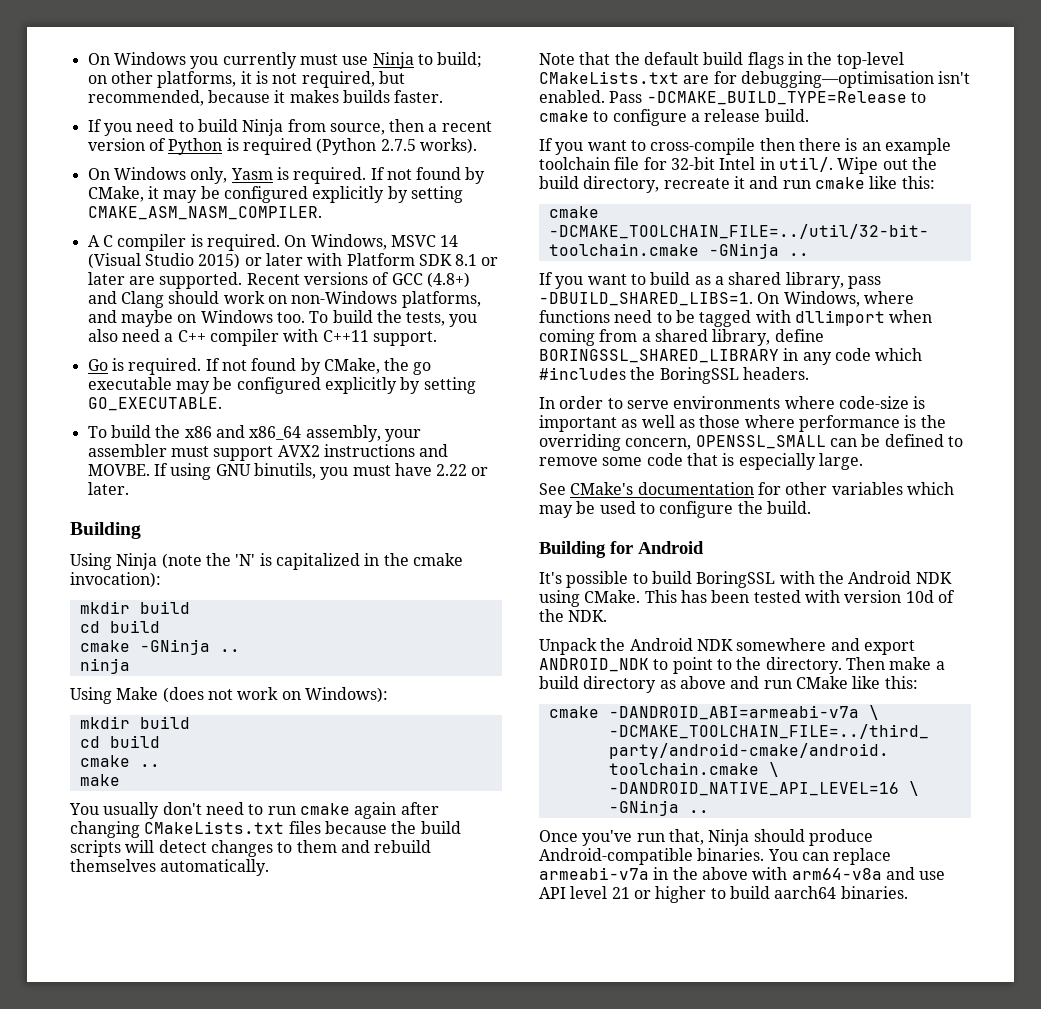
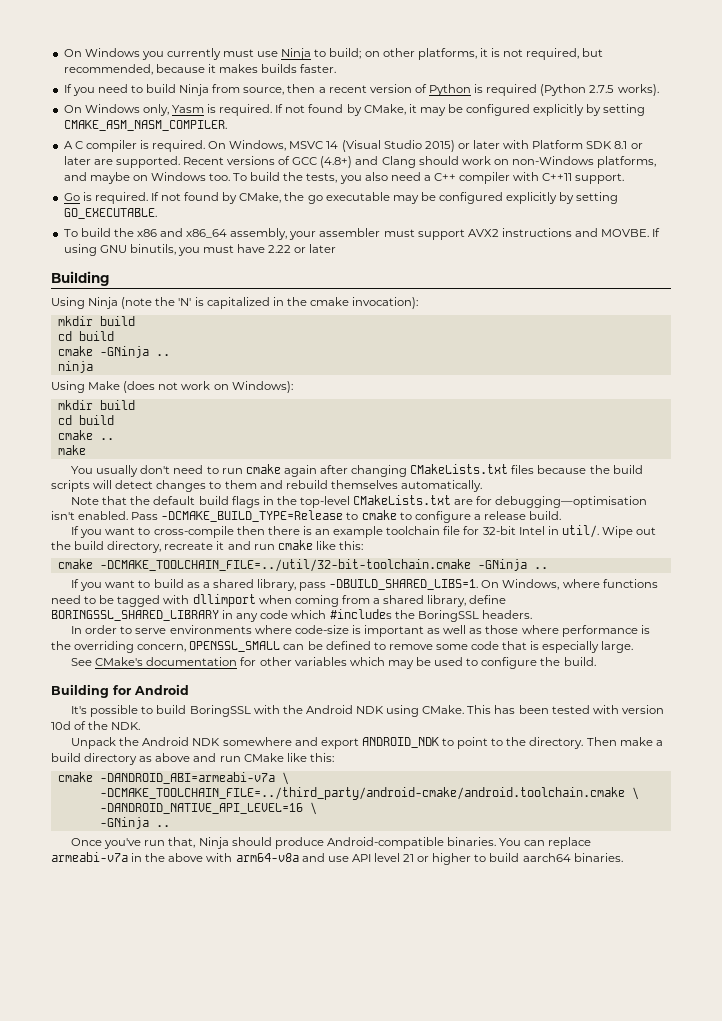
[87,482,129,495] later. -> [309,244,337,253] later

